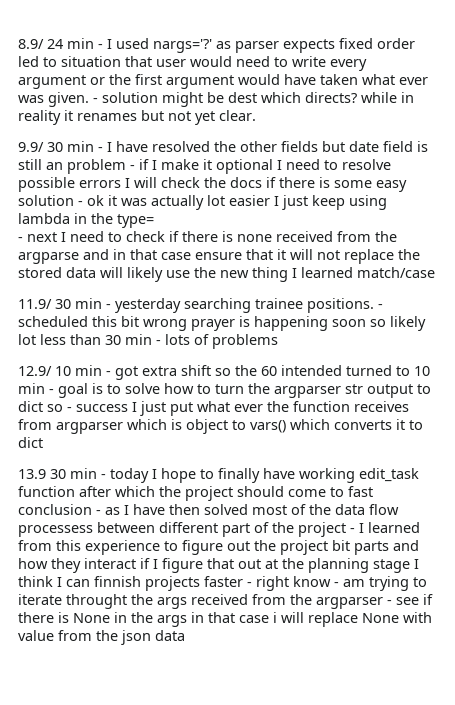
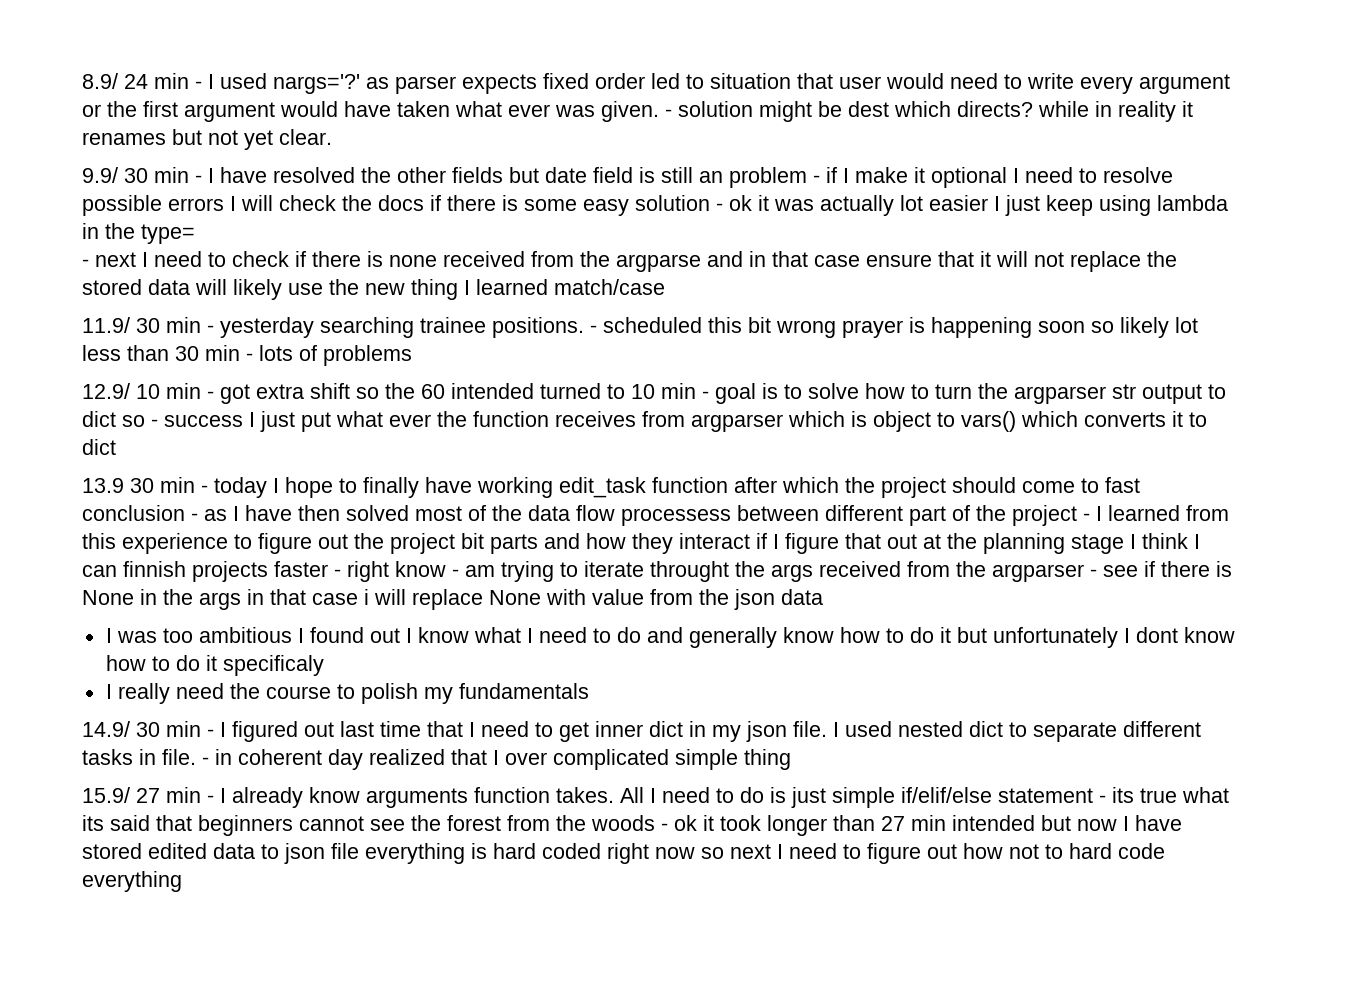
(185, 635) none -> [105,627,1235,648] [105,655,324,676] [105,683,589,704] [82,721,1201,742] [82,749,791,770] [82,787,1229,808] [82,815,1182,836] [82,843,1165,864] [82,871,182,892] // I was too ambitious I found out I know what I need to do and generally know how to do it but unfortunately I dont know how to do it specificaly // I really need the course to polish my fundamentals // 14.9/ 30 min - I figured out last time that I need to get inner dict in my json file. I used nested dict to separate different tasks in file. - in coherent day realized that I over complicated simple thing // 15.9/ 27 min - I already know arguments function takes. All I need to do is just simple if/elif/else statement - its true what its said that beginners cannot see the forest from the woods - ok it took longer than 27 min intended but now I have stored edited data to json file everything is hard coded right now so next I need to figure out how not to hard code everything

